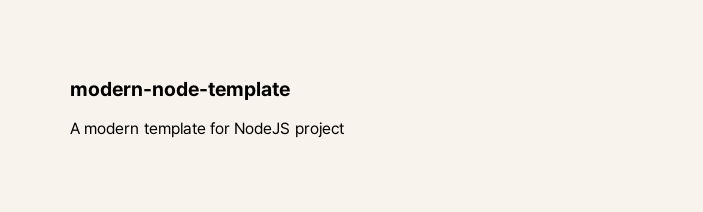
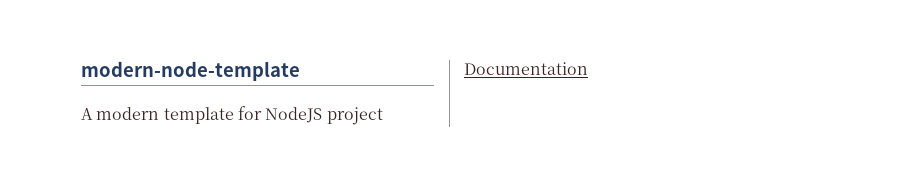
(344, 130) none -> [464,62,588,75] Documentation

